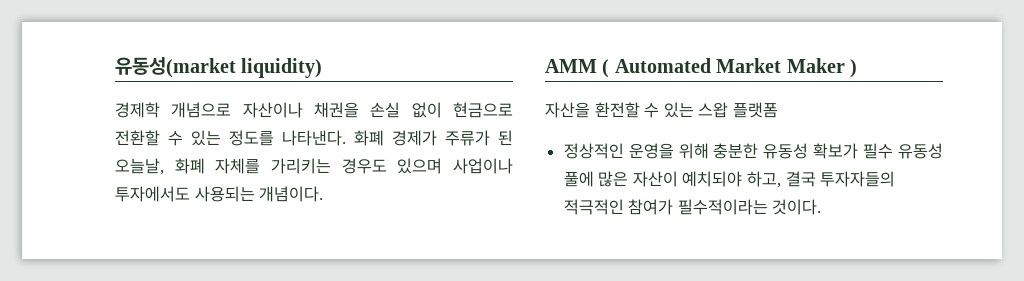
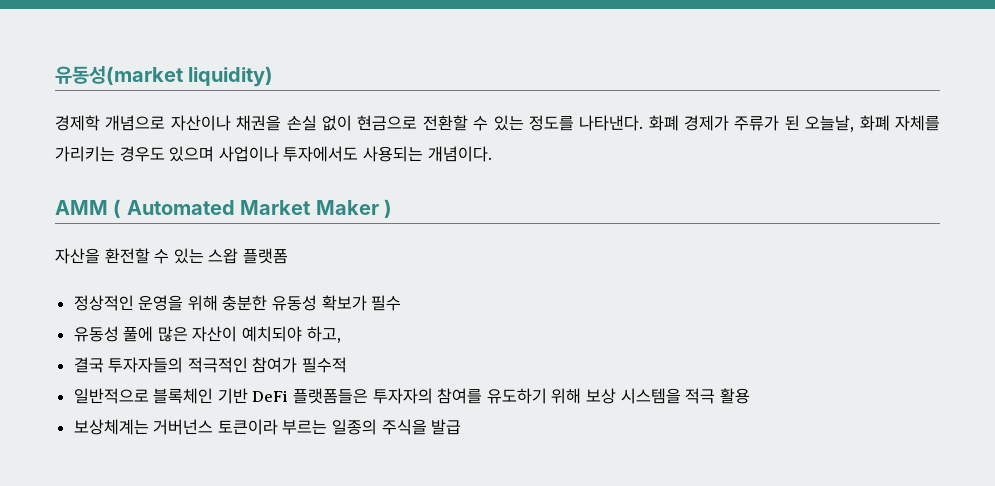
(894, 151) none -> (402, 303) //
(782, 179) none -> (341, 334) //
[677,199,822,215] 필수적이라는 것이다. -> [302,357,348,373] [73,388,750,404] [73,419,462,435] 필수적 // 일반적으로 블록체인 기반 DeFi 플랫폼들은 투자자의 참여를 유도하기 위해 보상 시스템을 적극 활용 // 보상체계는 거버넌스 토큰이라 부르는 일종의 주식을 발급

